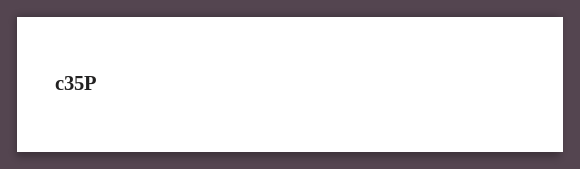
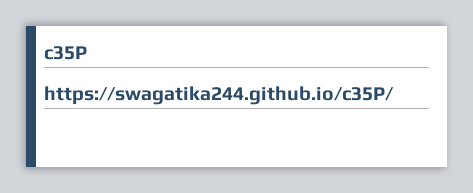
(97, 83) none -> [44,86,394,105] // https://swagatika244.github.io/c35P/

